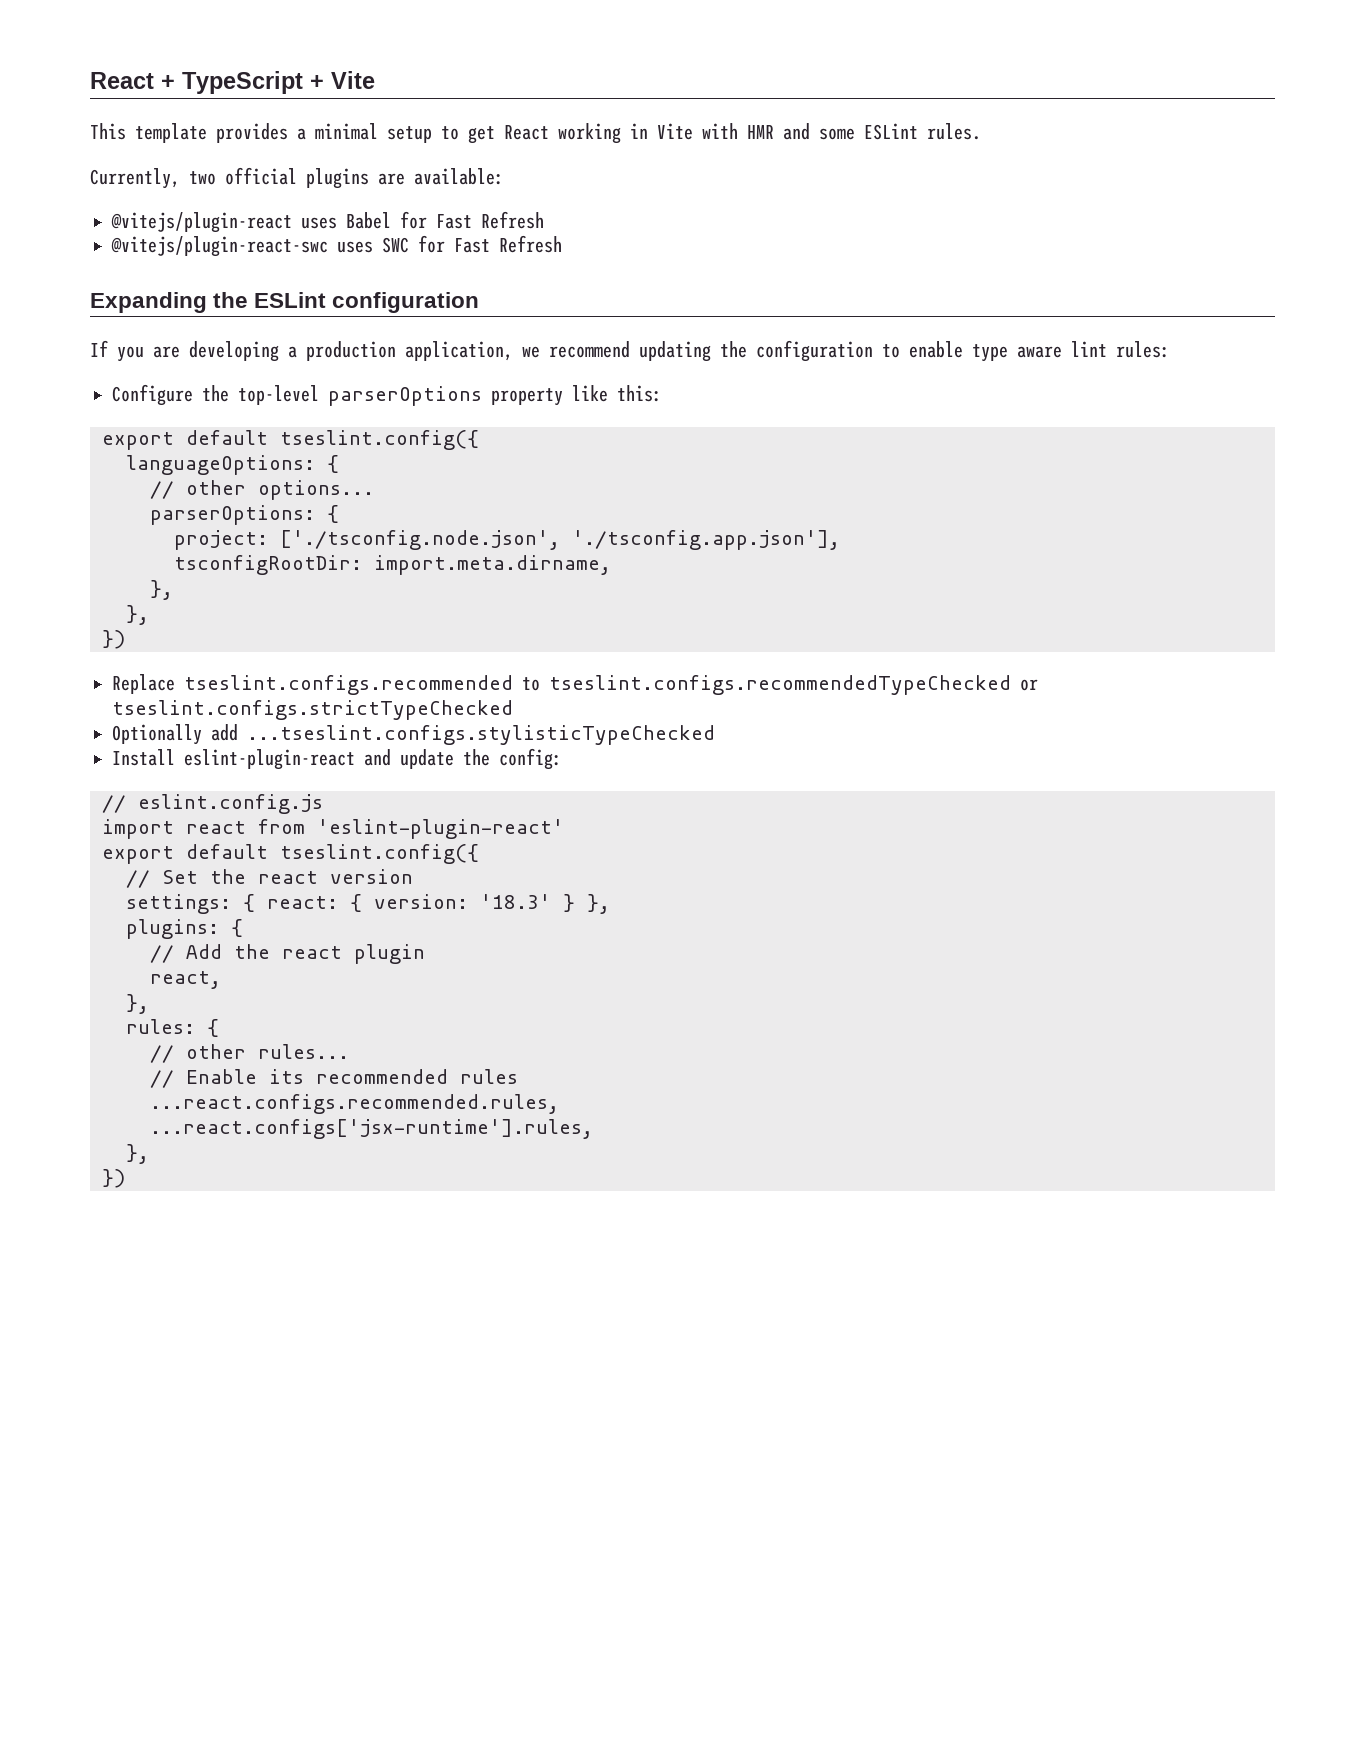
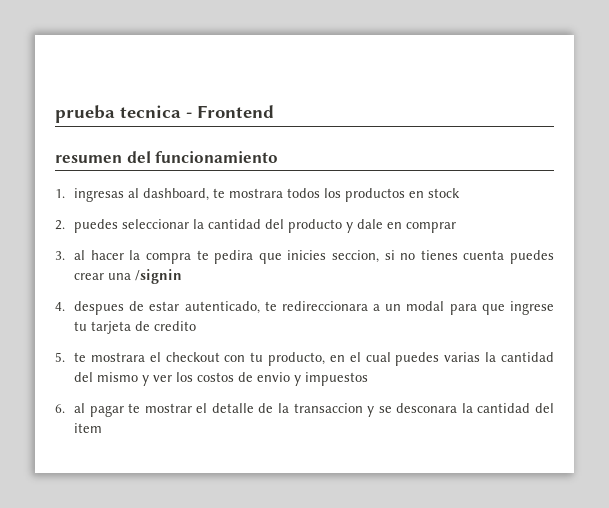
[90,71,375,94] [90,123,981,144] [90,167,504,189] [111,211,544,233] [111,235,562,257] [90,292,480,313] [90,340,1170,362] [112,384,662,406] [102,430,479,450] [126,455,339,475] [150,480,374,500] [150,505,339,525] [174,530,840,550] [174,555,611,575] [150,580,173,600] [126,605,149,625] [102,630,125,649] [112,674,1038,695] [112,700,513,720] [112,724,715,745] [112,748,562,770] [102,794,323,814] [102,819,564,839] [102,844,479,864] [126,869,413,888] [126,894,610,914] [126,919,243,939] [150,944,425,964] [150,971,221,989] [126,994,149,1014] [126,1019,219,1037] [150,1044,349,1063] [150,1069,518,1088] [150,1094,559,1114] [150,1119,593,1139] [126,1144,149,1164] [102,1169,125,1188] React + TypeScript + Vite // This template provides a minimal setup to get React working in Vite with HMR and some ESLint rules. // Currently, two official plugins are available: // @vitejs/plugin-react uses Babel for Fast Refresh // @vitejs/plugin-react-swc uses SWC for Fast Refresh // Expanding the ESLint configuration // If you are developing a production application, we recommend updating the configuration to enable type aware lint rules: // Configure the top-level parserOptions property like this: // export default tseslint.config({ // languageOptions: { // // other options... // parserOptions: { // project: ['./tsconfig.node.json', './tsconfig.app.json'], // tsconfigRootDir: import.meta.dirname, // }, // }, // }) // Replace tseslint.configs.recommended to tseslint.configs.recommendedTypeChecked or tseslint.configs.strictTypeChecked // Optionally add ...tseslint.configs.stylisticTypeChecked // Install eslint-plugin-react and update the config: // // eslint.config.js // import react from 'eslint-plugin-react' // export default tseslint.config({ // // Set the react version // settings: { react: { version: '18.3' } }, // plugins: { // // Add the react plugin // react, // }, // rules: { // // other rules... // // Enable its recommended rules // ...react.configs.recommended.rules, // ...react.configs['jsx-runtime'].rules, // }, // }) -> [55,105,274,123] [55,151,279,163] [55,188,461,202] [55,219,457,233] [55,250,554,264] [74,269,183,284] [55,301,555,315] [74,321,197,334] [55,352,554,366] [74,372,369,386] [55,403,554,417] [74,423,103,433] prueba tecnica - Frontend // resumen del funcionamiento // 1. ingresas al dashboard, te mostrara todos los productos en stock // 2. puedes seleccionar la cantidad del producto y dale en comprar // 3. al hacer la compra te pedira que inicies seccion, si no tienes cuenta puedes crear una /signin // 4. despues de estar autenticado, te redireccionara a un modal para que ingrese tu tarjeta de credito // 5. te mostrara el checkout con tu producto, en el cual puedes varias la cantidad del mismo y ver los costos de envio y impuestos // 6. al pagar te mostrar el detalle de la transaccion y se desconara la cantidad del item

